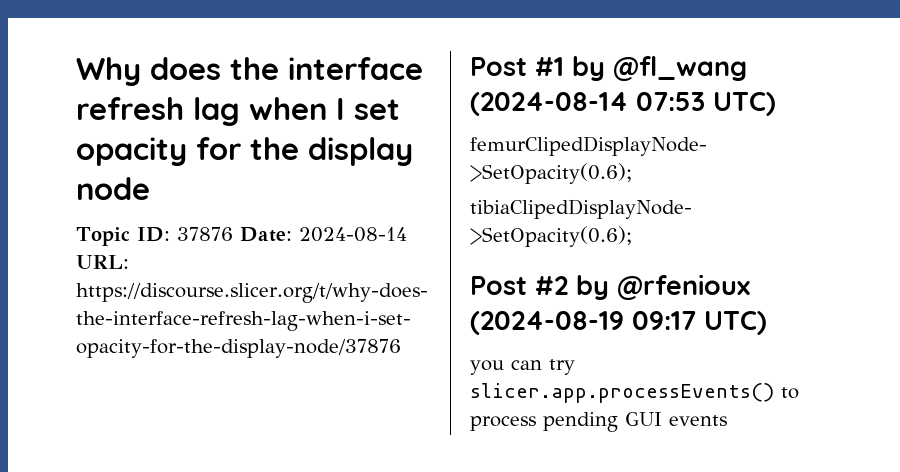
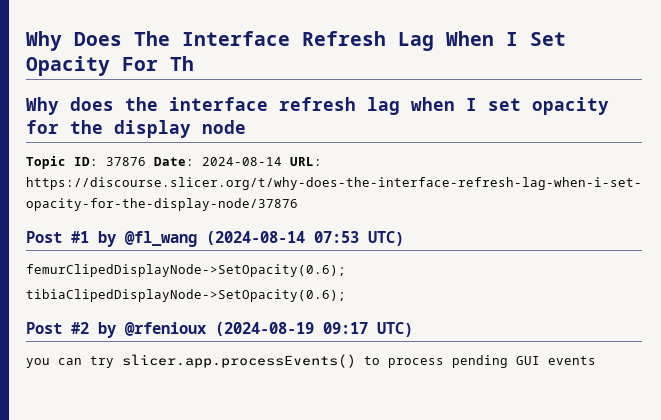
[76,57,141,86] Why -> [26,31,566,51] [26,56,194,76] [26,97,59,115] Why Does The Interface Refresh Lag When I Set Opacity For Th // Why

